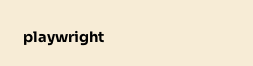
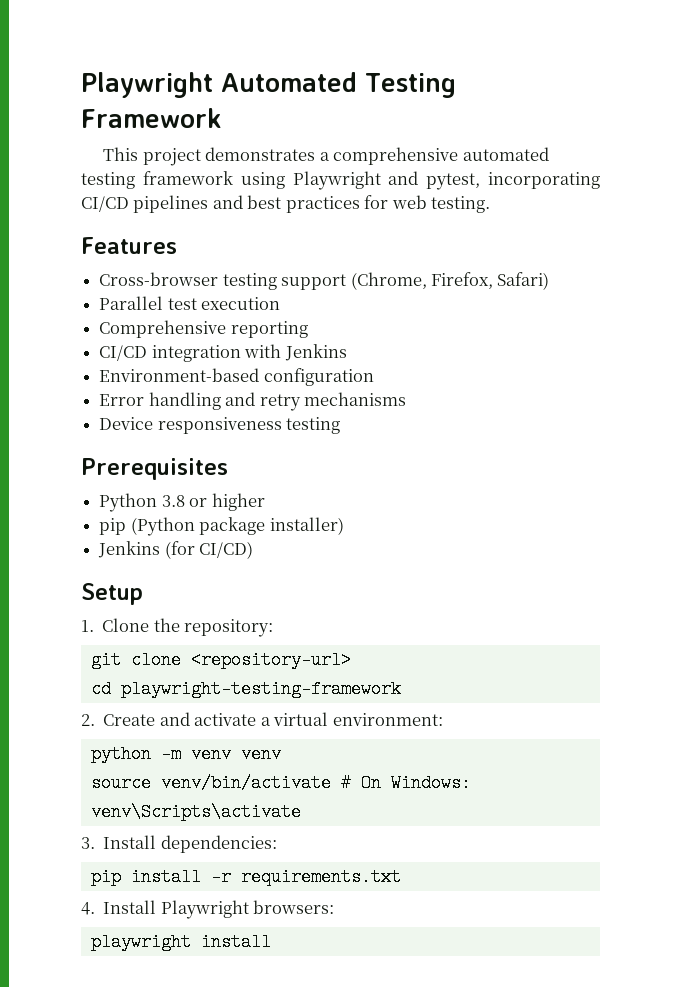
[23,30,104,46] playwright -> [81,72,456,98] [81,108,222,128] [103,147,549,166] [81,171,600,190] [81,195,491,213] [81,237,177,254] [99,272,550,290] [99,296,281,310] [99,320,308,338] [99,344,347,362] [99,368,374,386] [99,392,406,411] [99,417,341,434] [81,458,228,480] [99,493,265,512] [99,517,344,536] [98,541,254,559] [81,583,143,605] [81,618,274,637] [90,651,351,669] [90,680,401,698] [81,712,443,726] [90,745,281,763] [90,774,471,792] [90,803,301,821] [81,835,277,853] [90,868,401,886] [81,900,335,919] [90,933,271,951] Playwright Automated Testing Framework // This project demonstrates a comprehensive automated testing framework using Playwright and pytest, incorporating CI/CD pipelines and best practices for web testing. // Features // Cross-browser testing support (Chrome, Firefox, Safari) // Parallel test execution // Comprehensive reporting // CI/CD integration with Jenkins // Environment-based configuration // Error handling and retry mechanisms // Device responsiveness testing // Prerequisites // Python 3.8 or higher // pip (Python package installer) // Jenkins (for CI/CD) // Setup // 1. Clone the repository: // git clone <repository-url> // cd playwright-testing-framework // 2. Create and activate a virtual environment: // python -m venv venv // source venv/bin/activate # On Windows: venv\Scripts\activate // 3. Install dependencies: // pip install -r requirements.txt // 4. Install Playwright browsers: // playwright install

